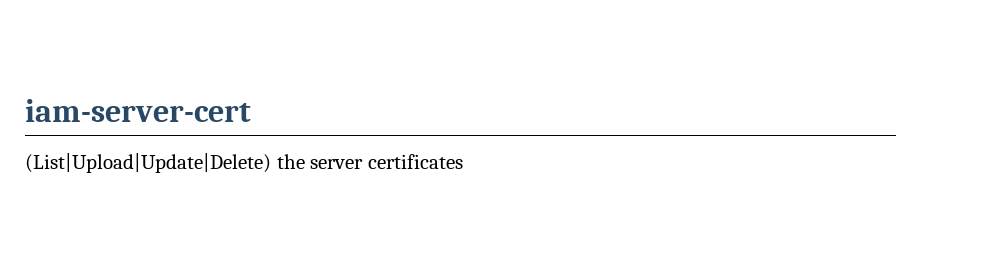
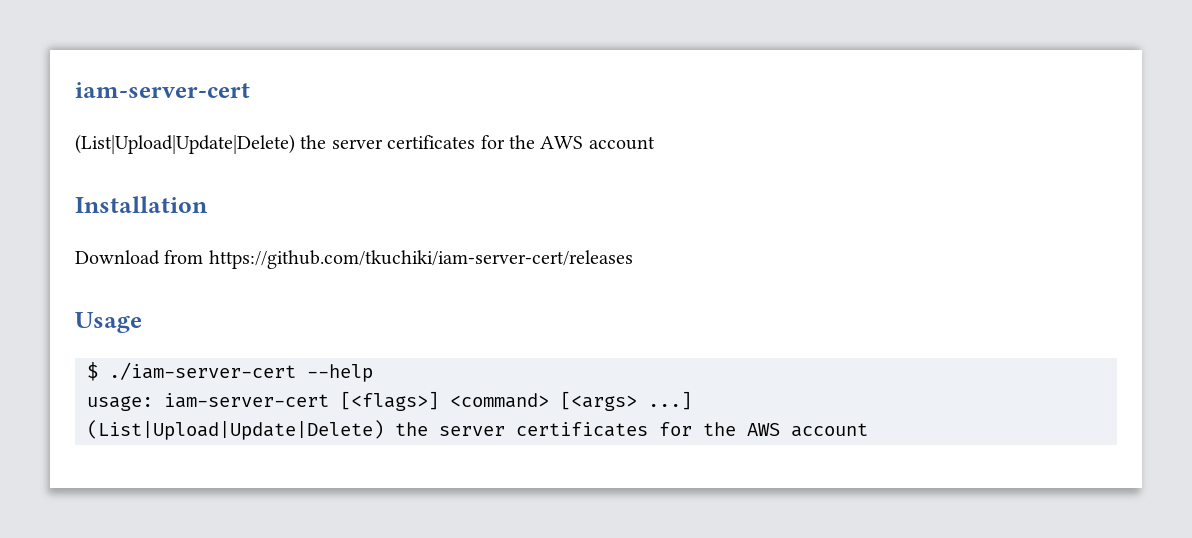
(463, 161) none -> [480,135,655,150] [75,196,208,213] [75,250,633,269] [75,312,142,333] [87,362,373,382] [87,391,692,411] [87,420,868,440] for the AWS account // Installation // Download from https://github.com/tkuchiki/iam-server-cert/releases // Usage // $ ./iam-server-cert --help // usage: iam-server-cert [<flags>] <command> [<args> ...] // (List|Upload|Update|Delete) the server certificates for the AWS account

